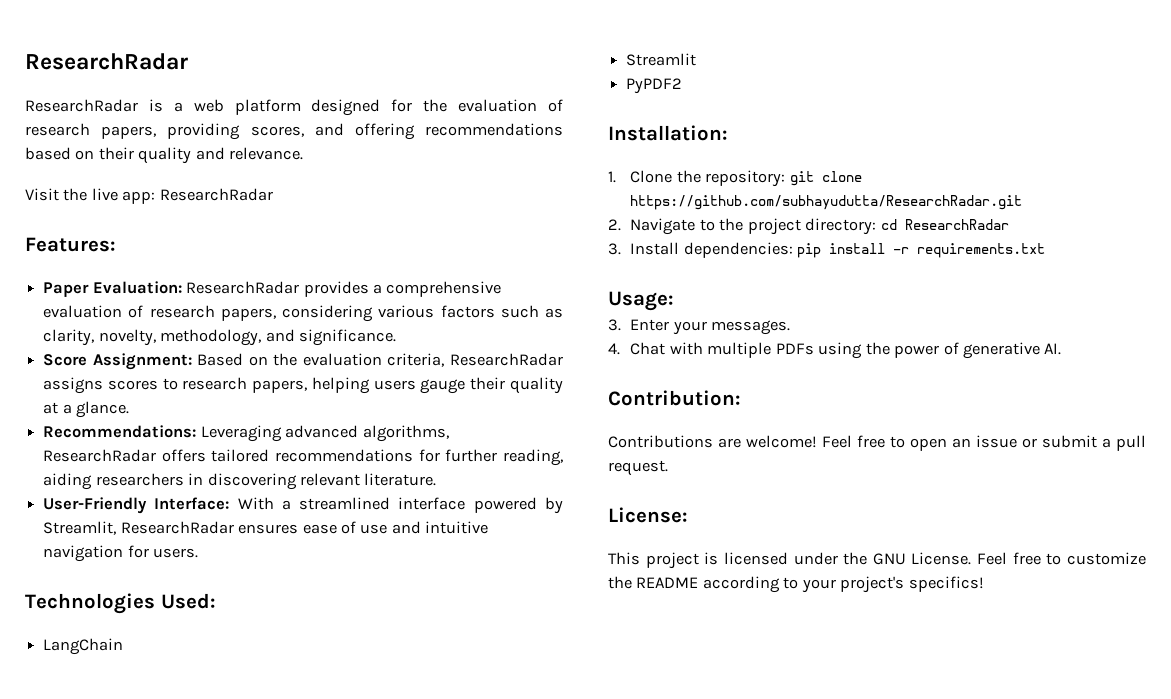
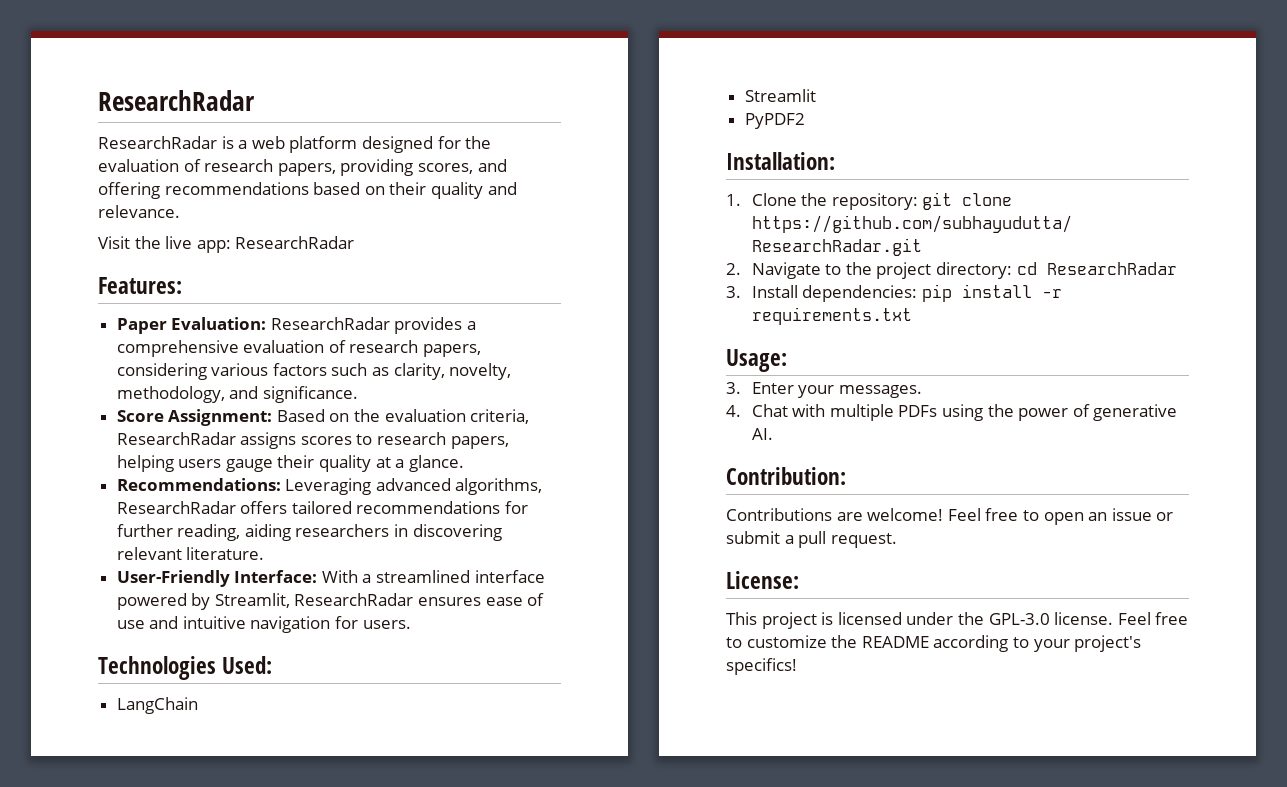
[872,552,972,565] GNU License. -> [988,612,1114,625] GPL-3.0 license.

